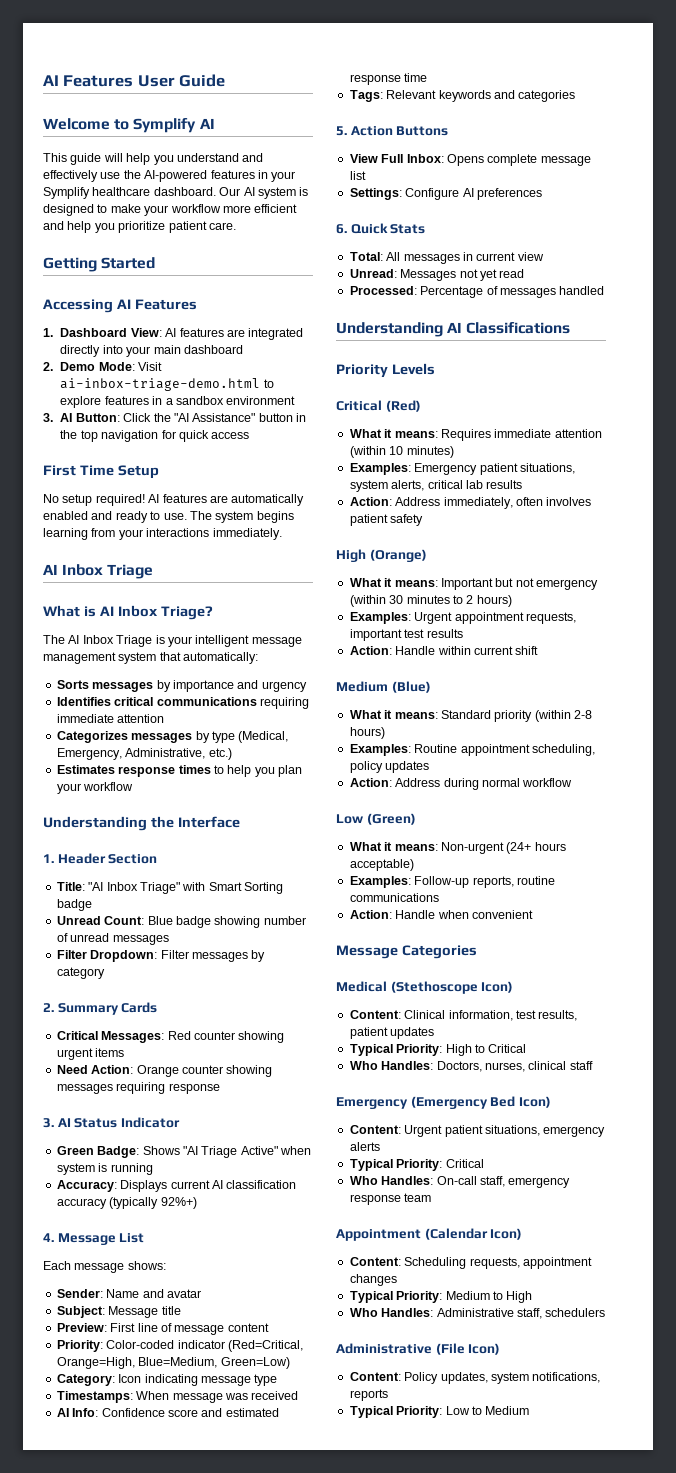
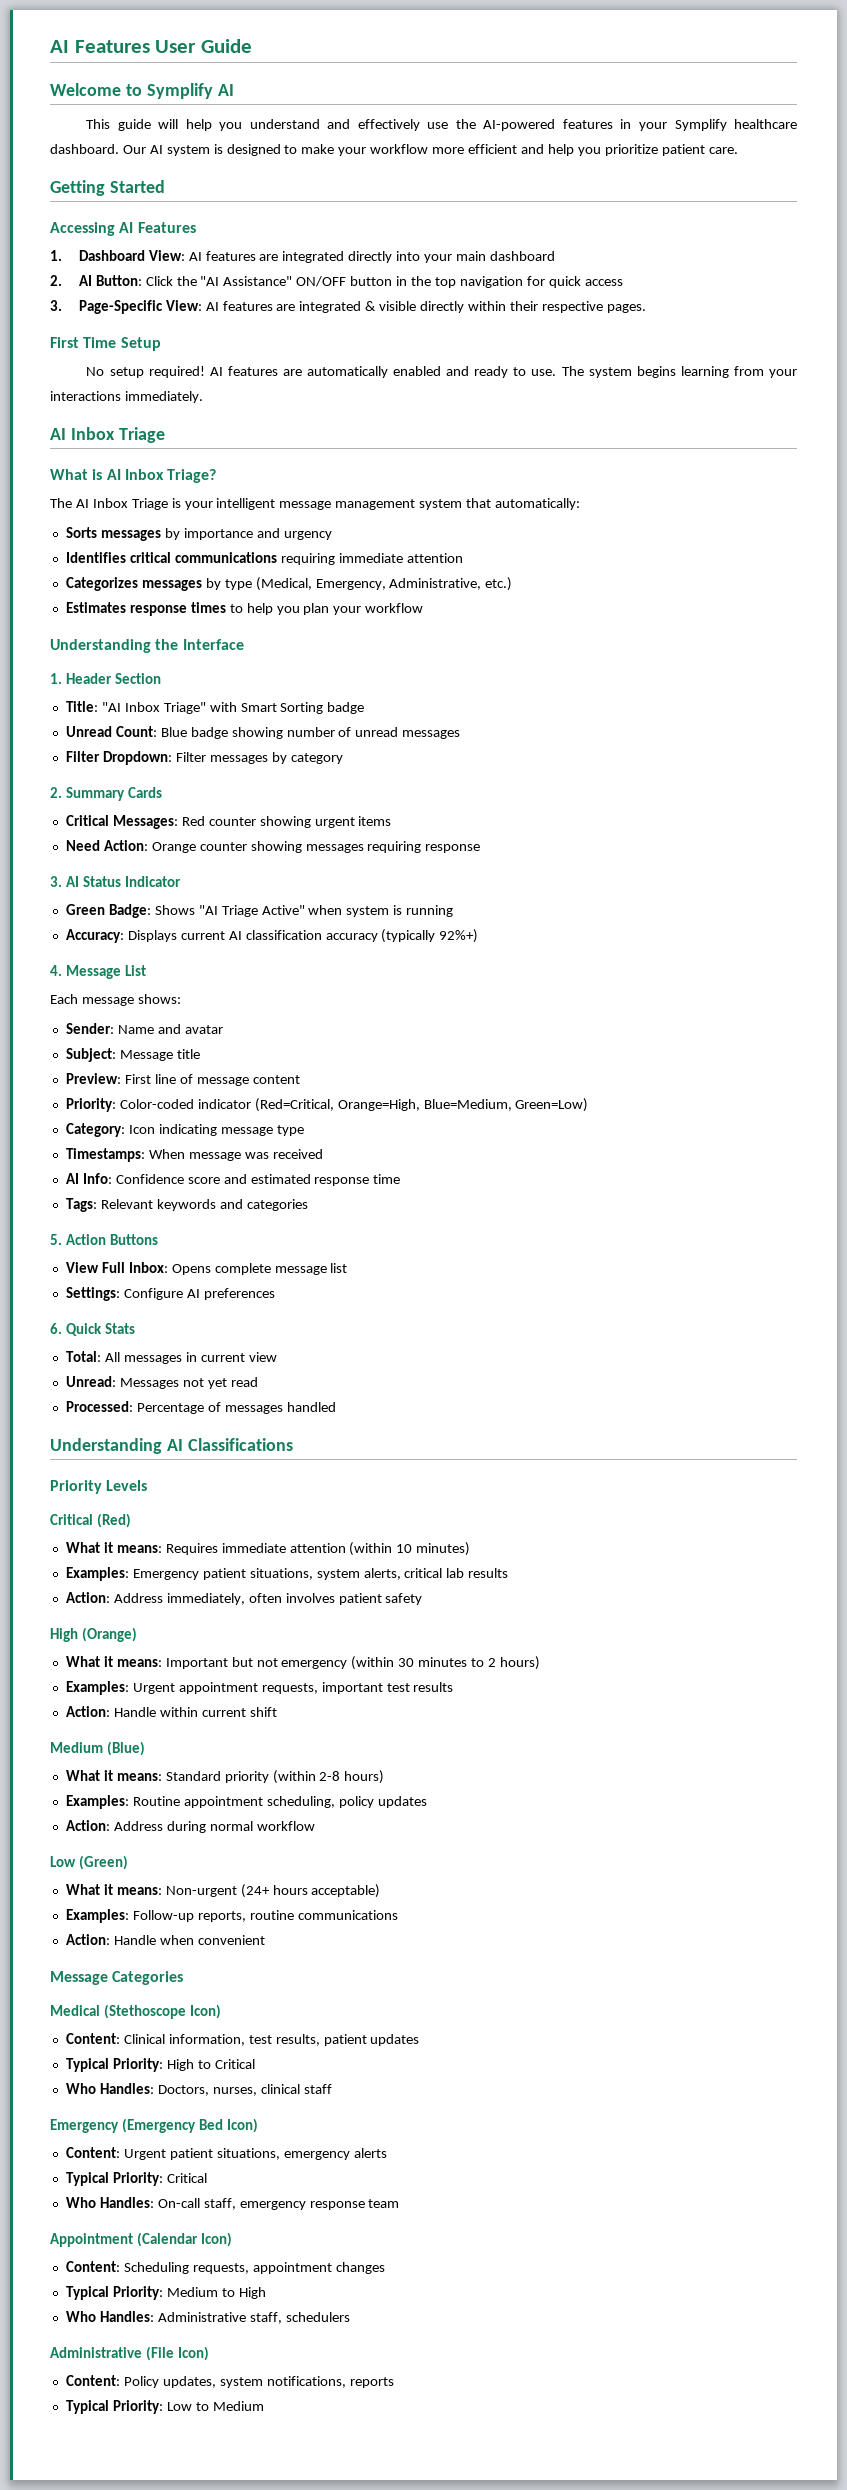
[60,362,163,371] [60,378,274,391] [60,396,296,408] [43,413,53,422] Demo Mode: Visit ai-inbox-triage-demo.html to explore features in a sandbox environment // 3. -> (62, 280) none
(256, 417) none -> [296,276,347,287] ON/OFF
(250, 435) none -> [50,300,646,314] // 3. Page-Specific View: AI features are integrated & visible directly within their respective pages.

